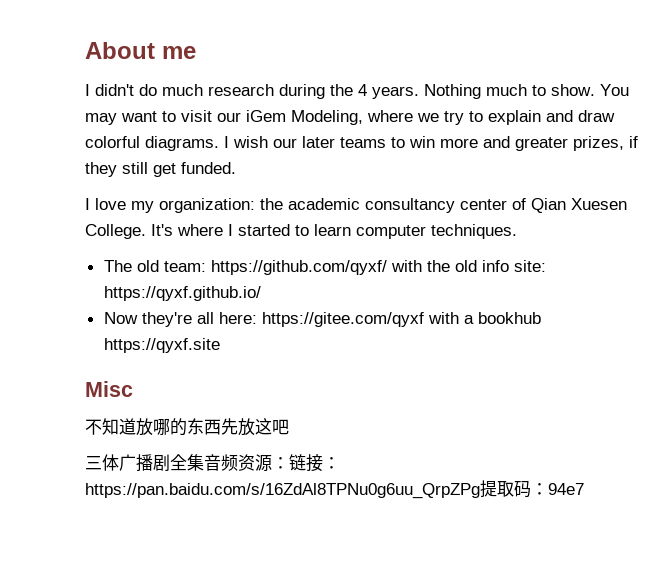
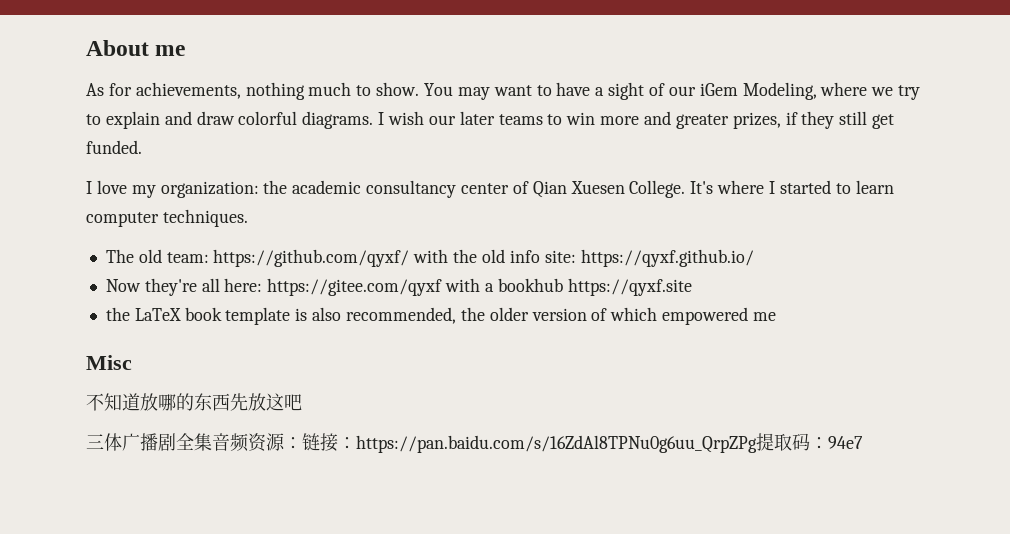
[85,84,481,99] I didn't do much research during the 4 years. Nothing -> [86,82,305,100] As for achievements, nothing
[181,110,212,122] visit -> [556,82,666,100] have a sight of
(220, 345) none -> [105,307,776,325] // the LaTeX book template is also recommended, the older version of which empowered me

